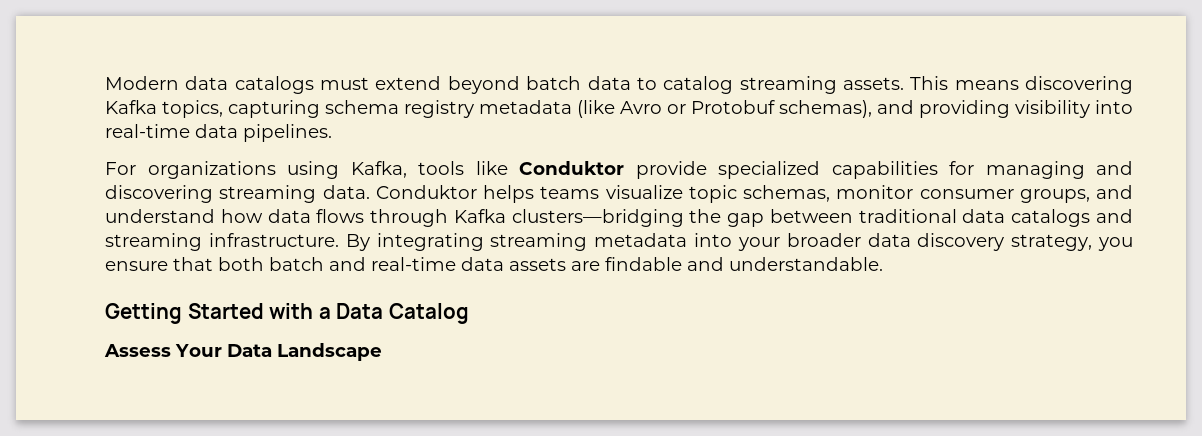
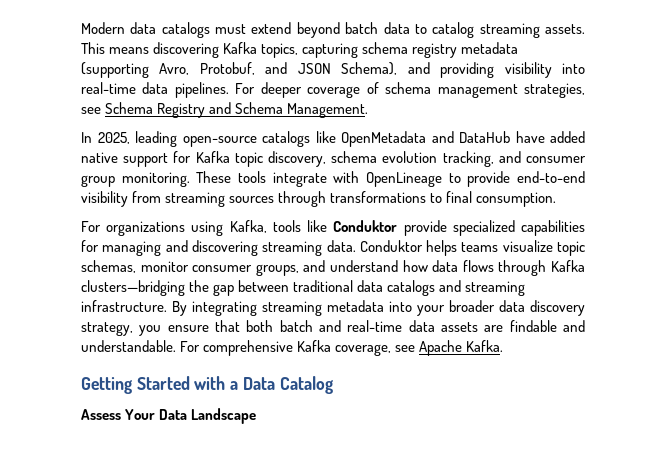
[577,100,872,118] (like Avro or Protobuf schemas), -> [81,62,398,78] (supporting Avro, Protobuf, and JSON Schema),
(332, 133) none -> [235,82,585,98] [81,102,369,118] [81,131,585,147] [81,151,586,167] [81,171,585,187] [81,191,557,207] For deeper coverage of schema management strategies, see Schema Registry and Schema Management. // In 2025, leading open-source catalogs like OpenMetadata and DataHub have added native support for Kafka topic discovery, schema evolution tracking, and consumer group monitoring. These tools integrate with OpenLineage to provide end-to-end visibility from streaming sources through transformations to final consumption.
(883, 264) none -> [180,340,504,356] For comprehensive Kafka coverage, see Apache Kafka.

